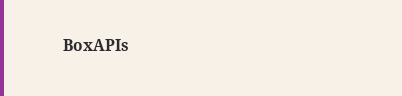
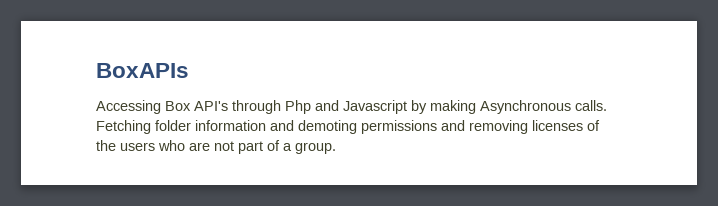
(129, 45) none -> [96,100,607,114] [96,120,600,134] [96,140,336,154] // Accessing Box API's through Php and Javascript by making Asynchronous calls. Fetching folder information and demoting permissions and removing licenses of the users who are not part of a group.

